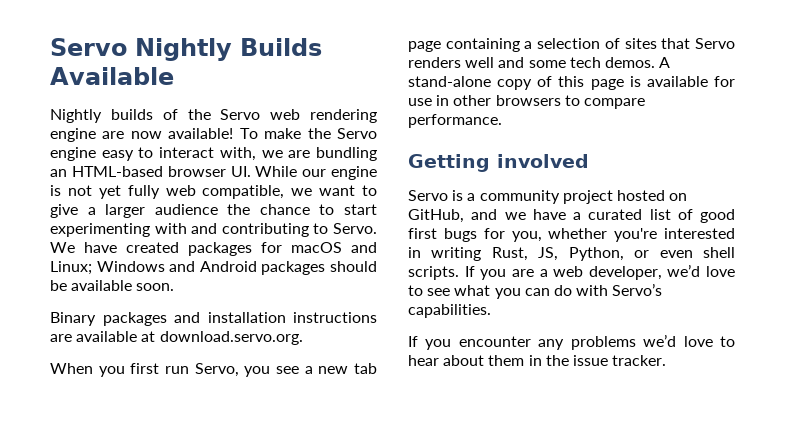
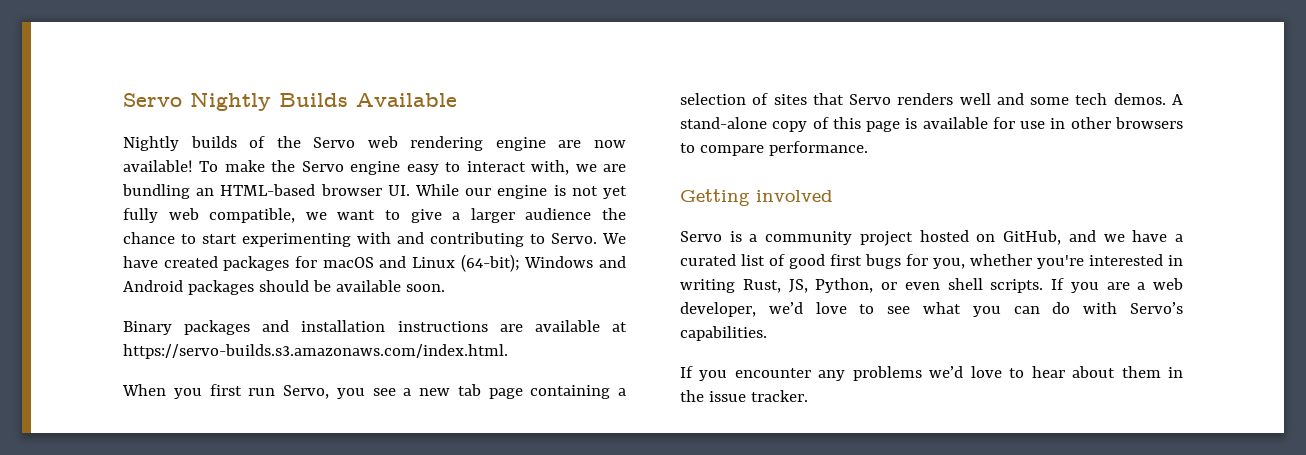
[50,261,92,275] Linux; -> [412,254,520,272] Linux (64-bit);
[159,331,303,345] download.servo.org. -> [123,344,508,359] https://servo-builds.s3.amazonaws.com/index.html.

